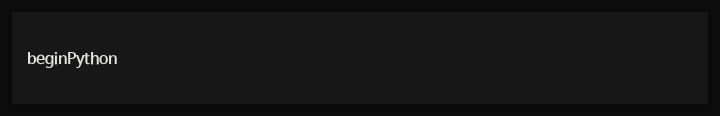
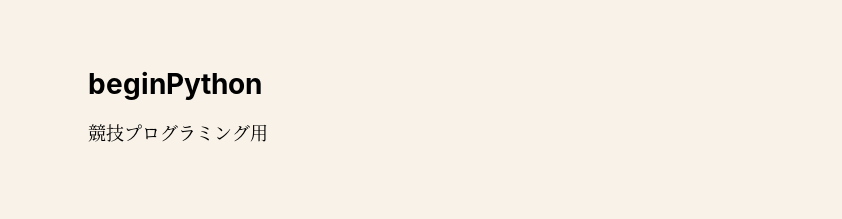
(117, 60) none -> [88,124,268,142] // 競技プログラミング用

